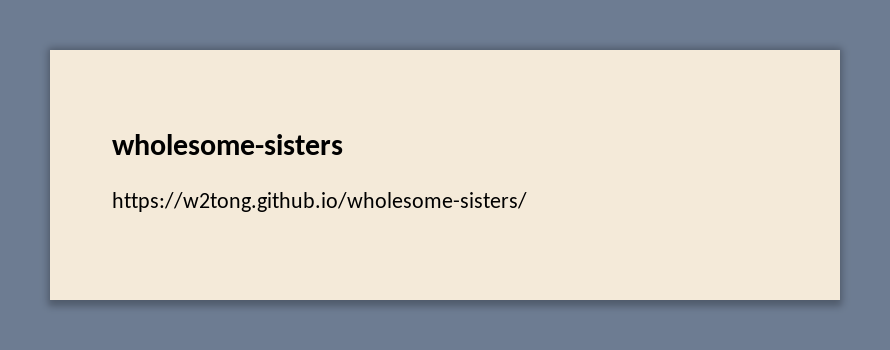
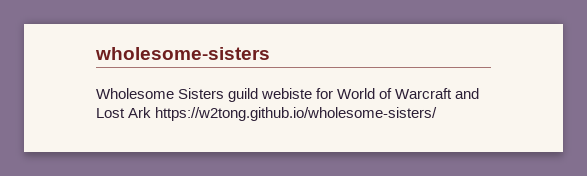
(343, 144) none -> [96,88,480,102] [96,107,152,118] Wholesome Sisters guild webiste for World of Warcraft and Lost Ark

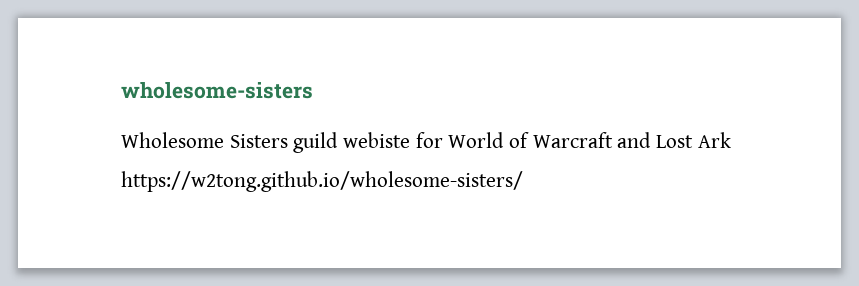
(152, 112) none -> (731, 140) //

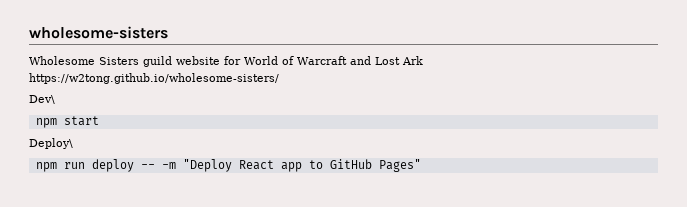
[343,132,411,148] webiste -> [176,56,220,65] website
(523, 181) none -> [29,95,55,104] [35,116,99,128] [29,138,73,149] [35,159,421,172] // Dev\ // npm start // Deploy\ // npm run deploy -- -m "Deploy React app to GitHub Pages"

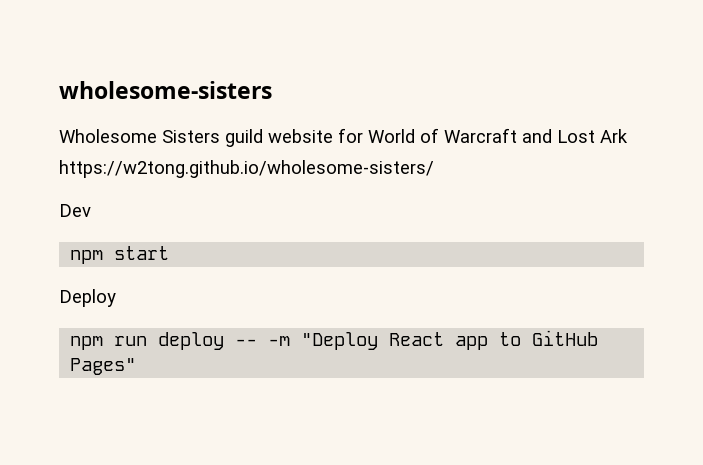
[29,95,55,104] Dev\ -> [59,204,91,217] Dev
[29,138,73,149] Deploy\ -> [59,289,116,307] Deploy

